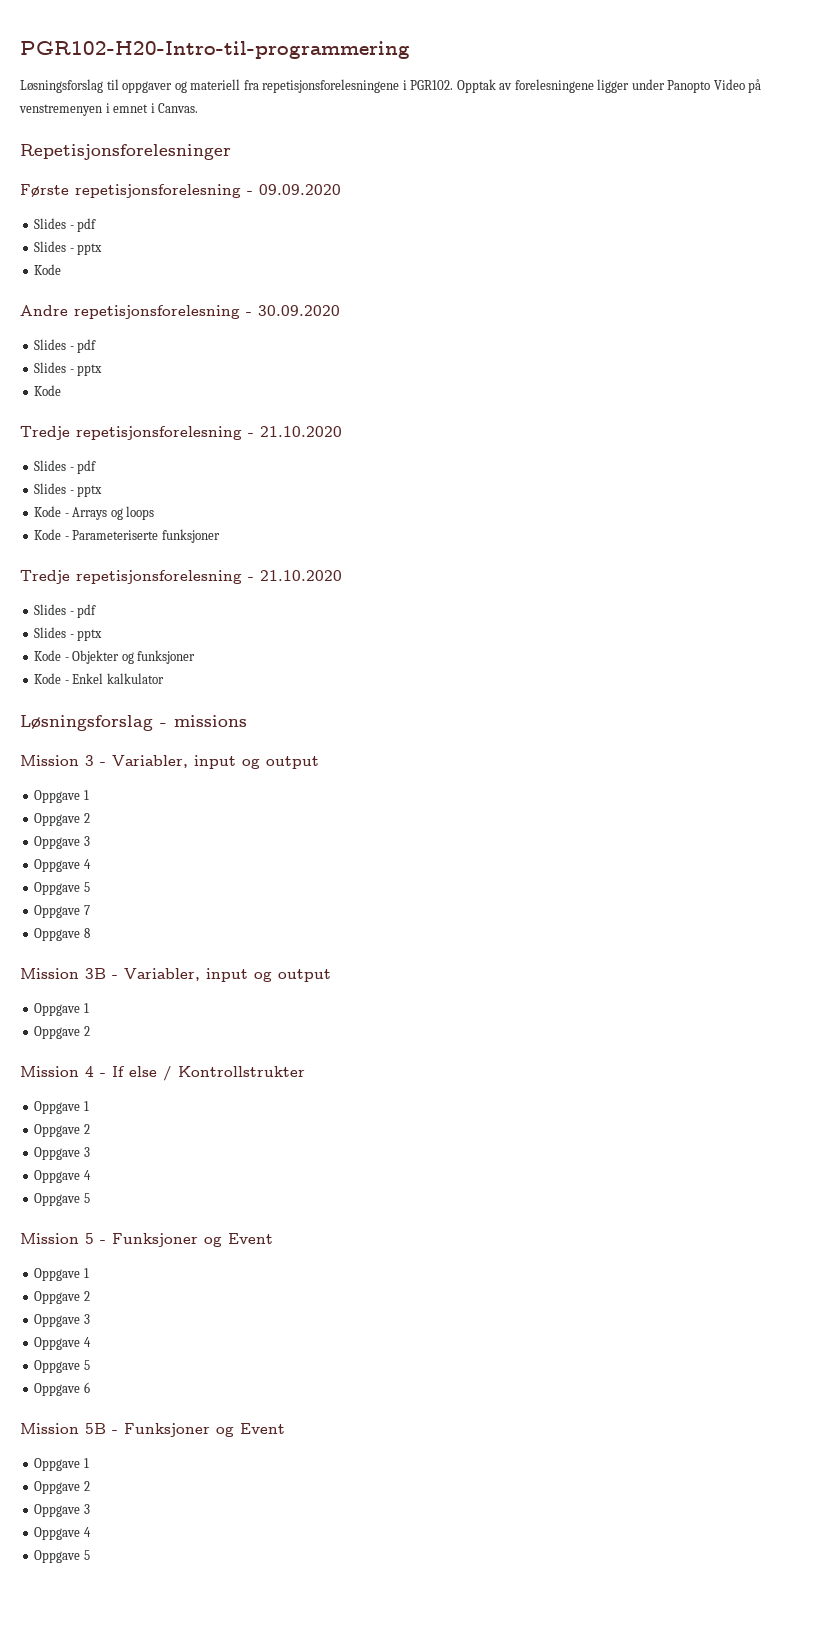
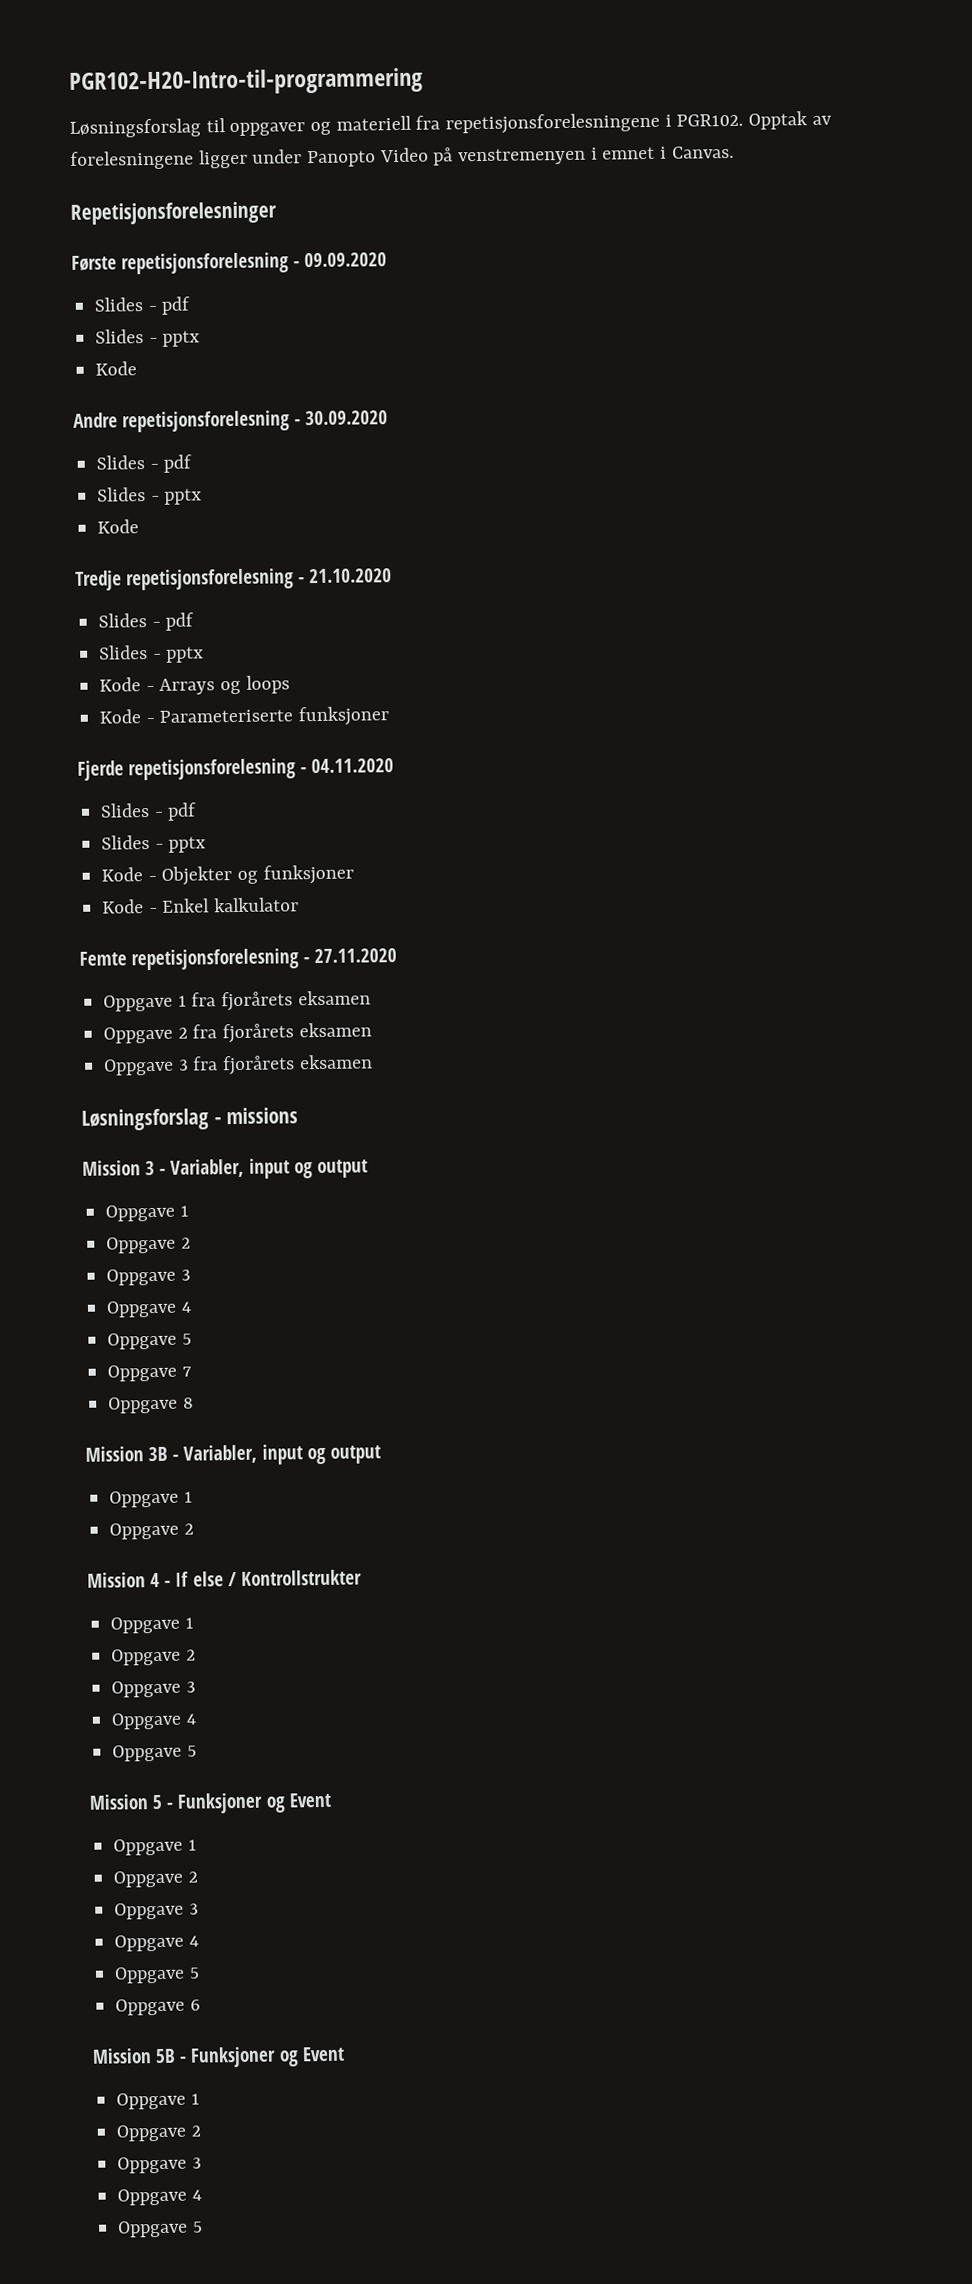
[20,570,342,584] Tredje repetisjonsforelesning - 21.10.2020 -> [77,758,395,781] Fjerde repetisjonsforelesning - 04.11.2020
(164, 678) none -> [79,948,398,971] [103,990,371,1012] [103,1022,372,1044] [103,1054,373,1076] // Femte repetisjonsforelesning - 27.11.2020 // Oppgave 1 fra fjorårets eksamen // Oppgave 2 fra fjorårets eksamen // Oppgave 3 fra fjorårets eksamen

